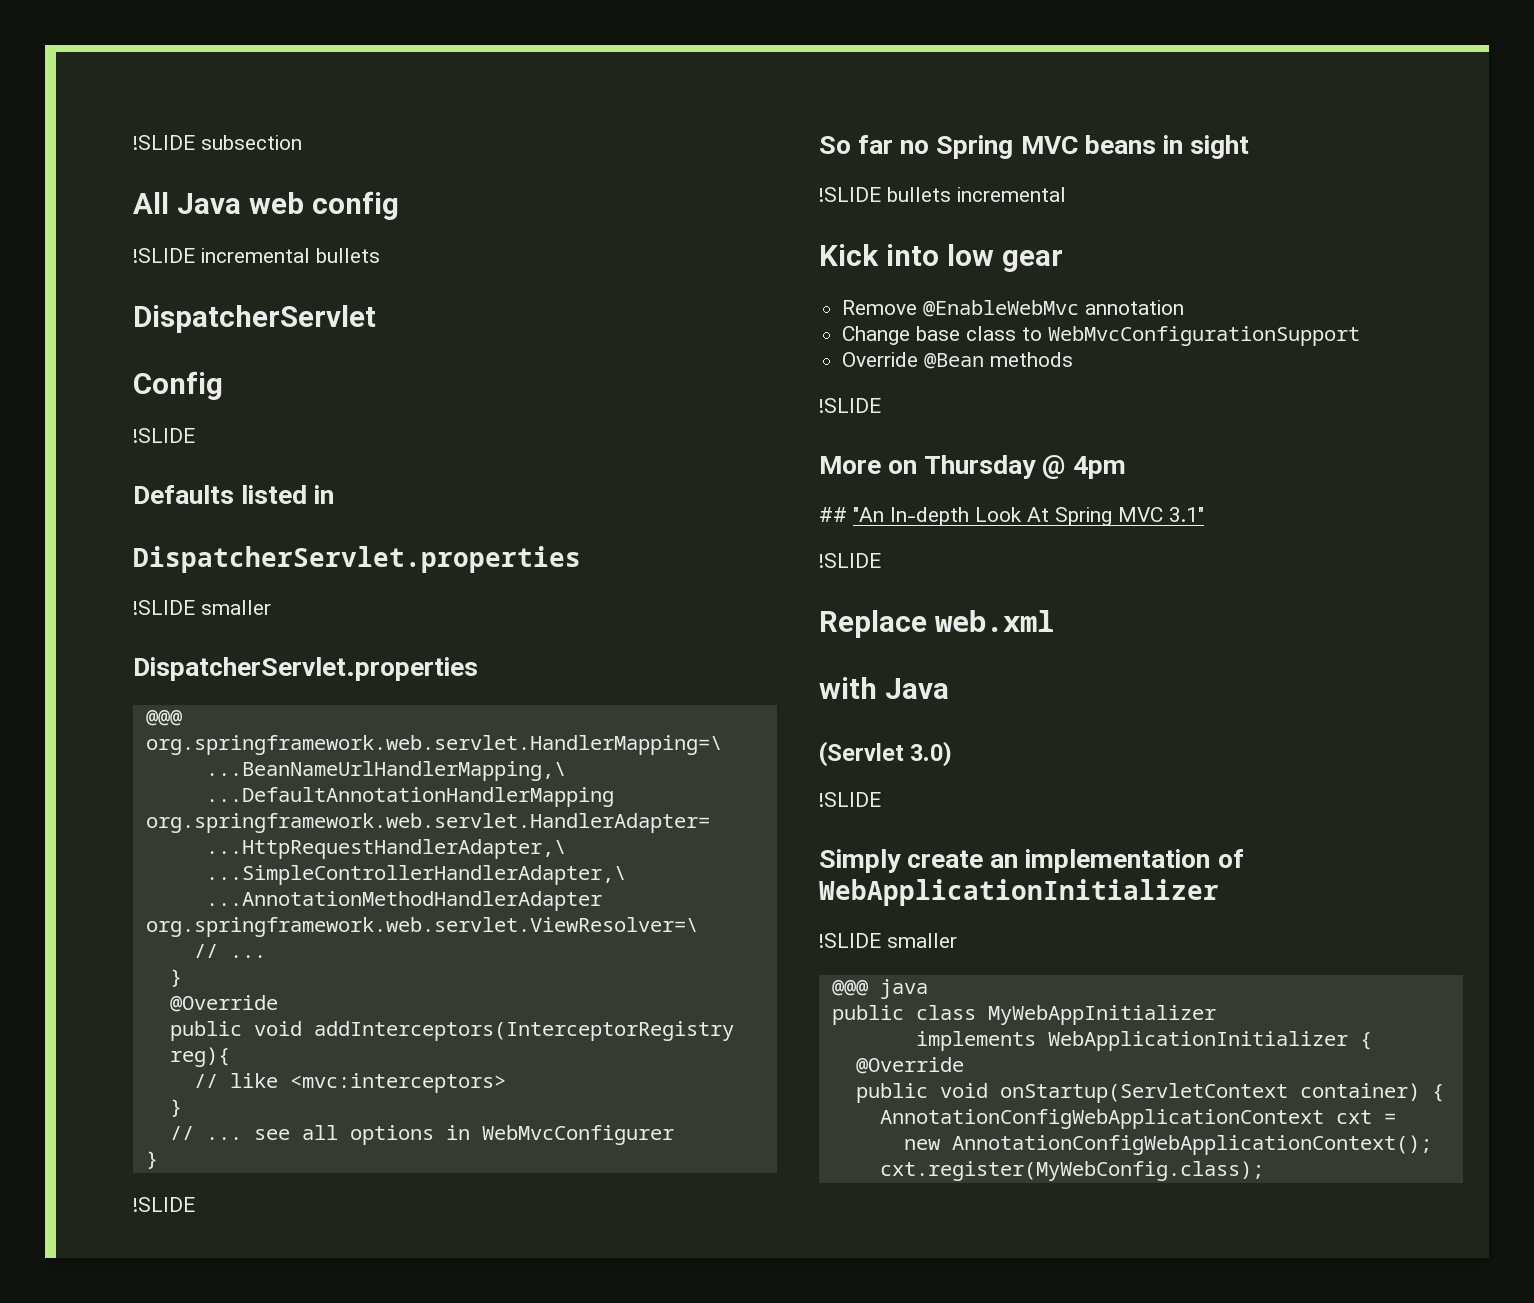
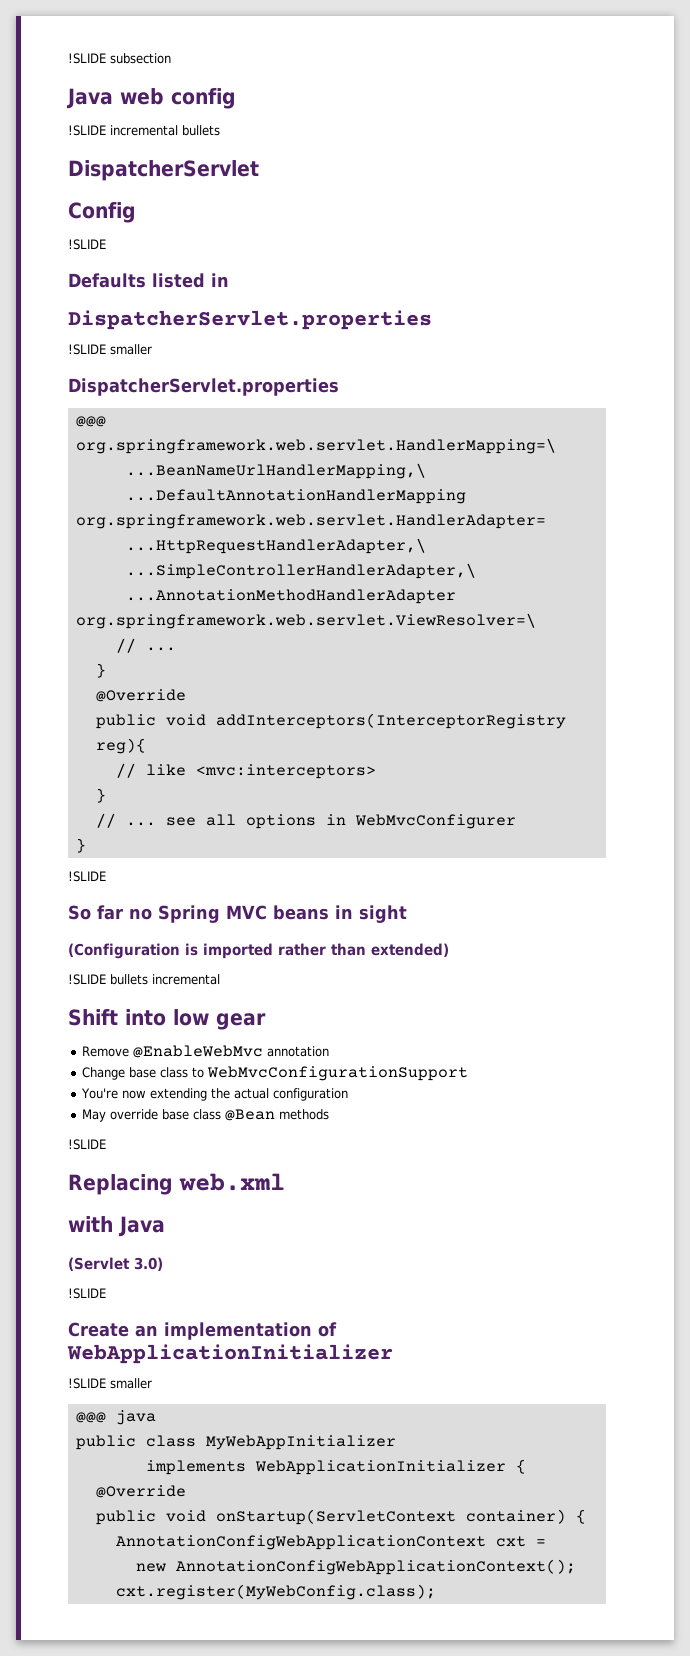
[133,192,169,214] All -> (171, 58) none
(1250, 147) none -> [68,943,449,959] // (Configuration is imported rather than extended)
[819,244,879,266] Kick -> [68,1009,118,1026] Shift
[842,352,1074,369] [819,398,881,413] [819,455,1126,479] [819,507,1204,526] [819,553,881,568] [819,610,927,638] Override @Bean methods // !SLIDE // More on Thursday @ 4pm // ## "An In-depth Look At Spring MVC 3.1" // !SLIDE // Replace -> [81,1088,349,1101] [82,1109,330,1122] [68,1139,106,1150] [68,1174,173,1195] You're now extending the actual configuration // May override base class @Bean methods // !SLIDE // Replacing
[819,849,984,873] Simply create -> [68,1322,129,1337] Create

